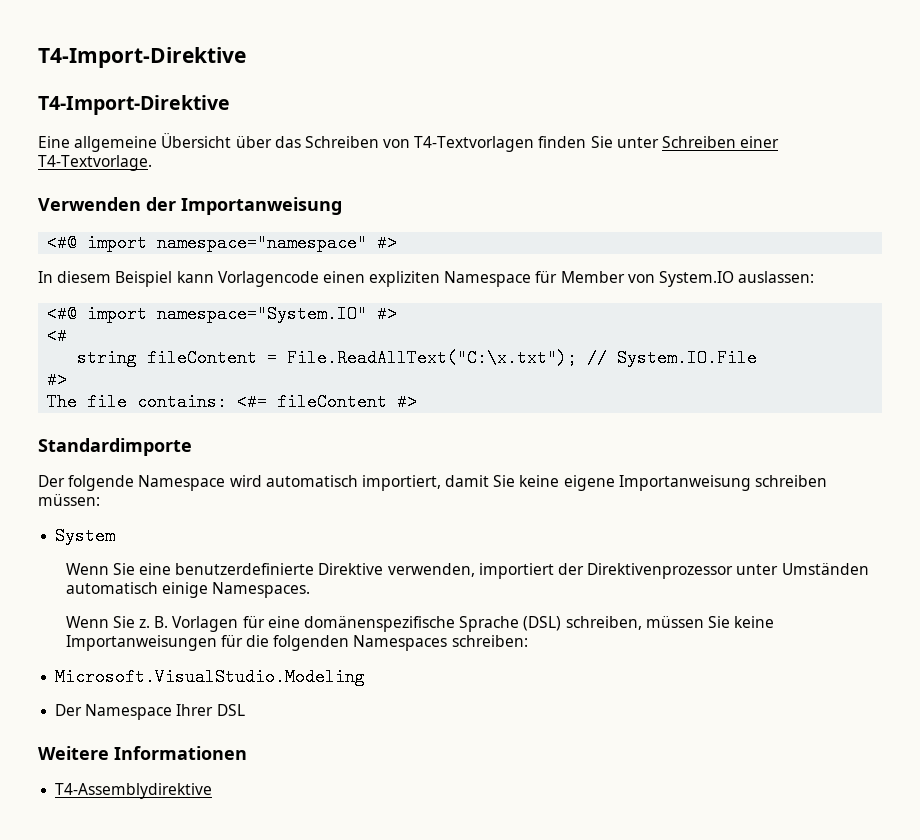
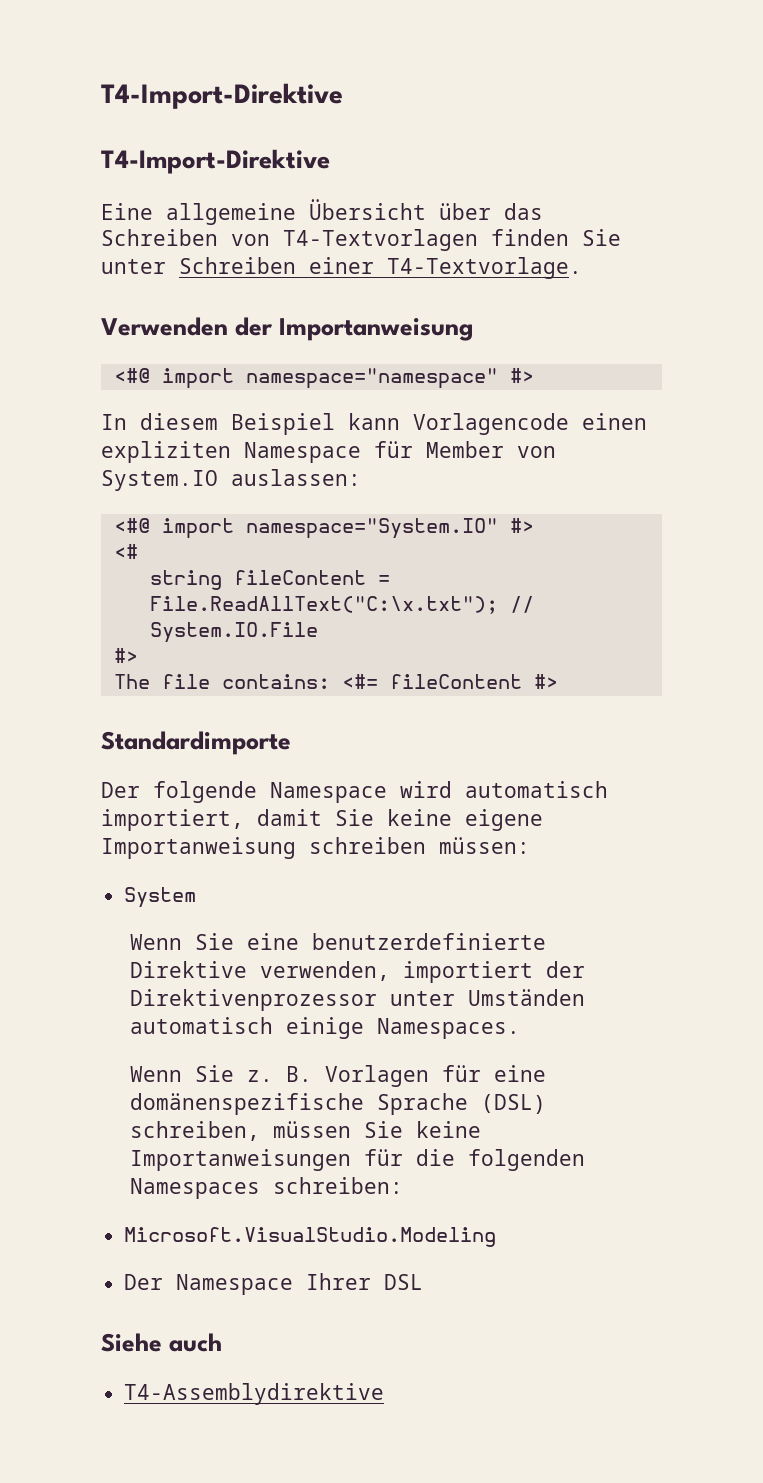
[38,746,247,760] Weitere Informationen -> [101,1333,222,1352] Siehe auch

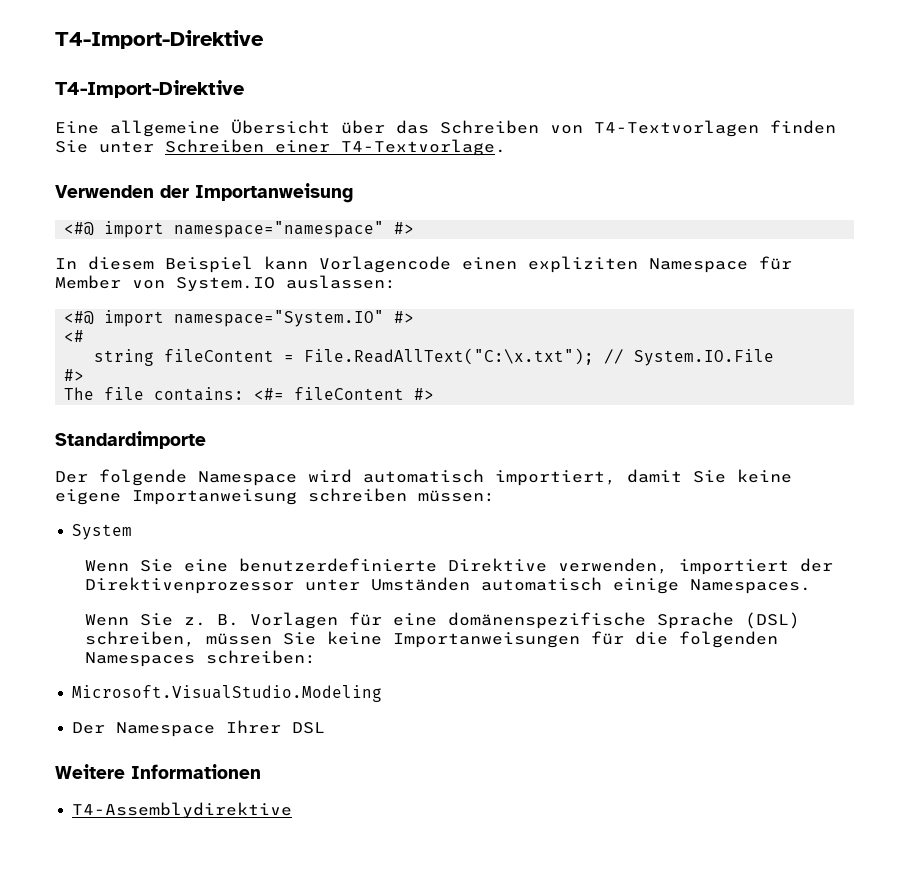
[101,1333,222,1352] Siehe auch -> [55,764,261,779] Weitere Informationen

